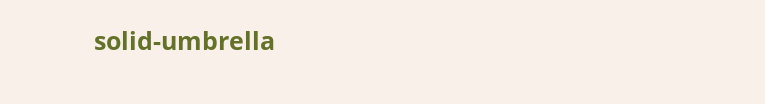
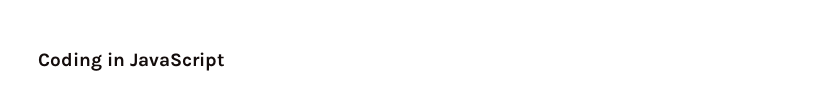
[94,31,275,50] solid-umbrella -> [38,52,226,71] Coding in JavaScript

